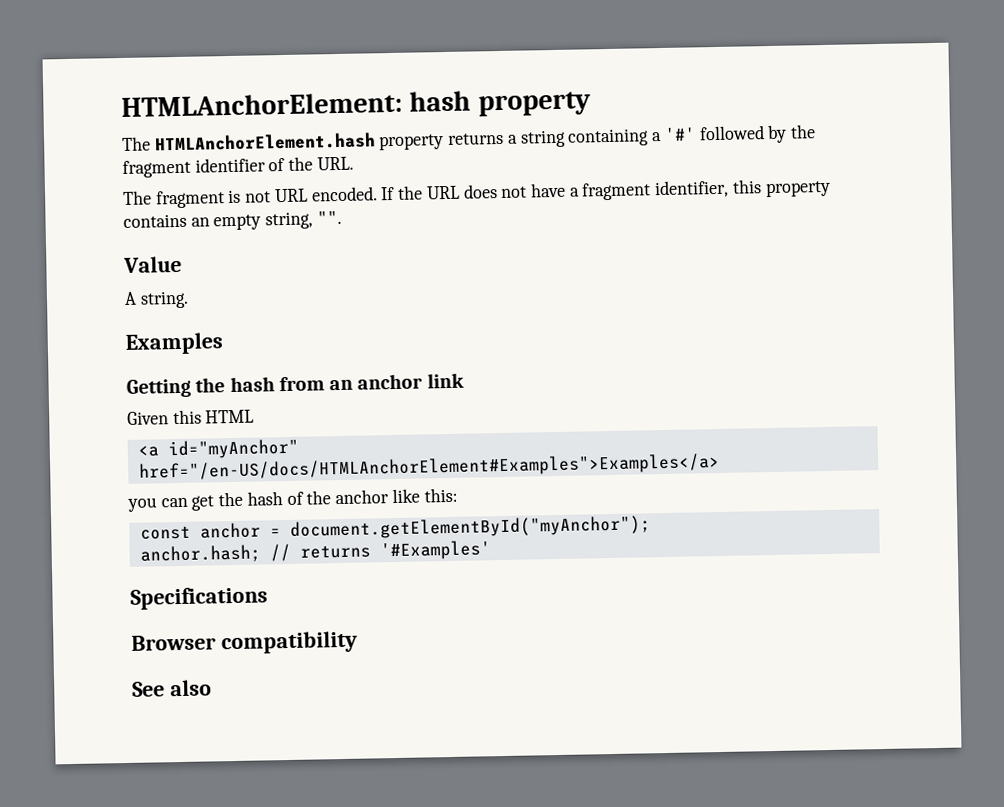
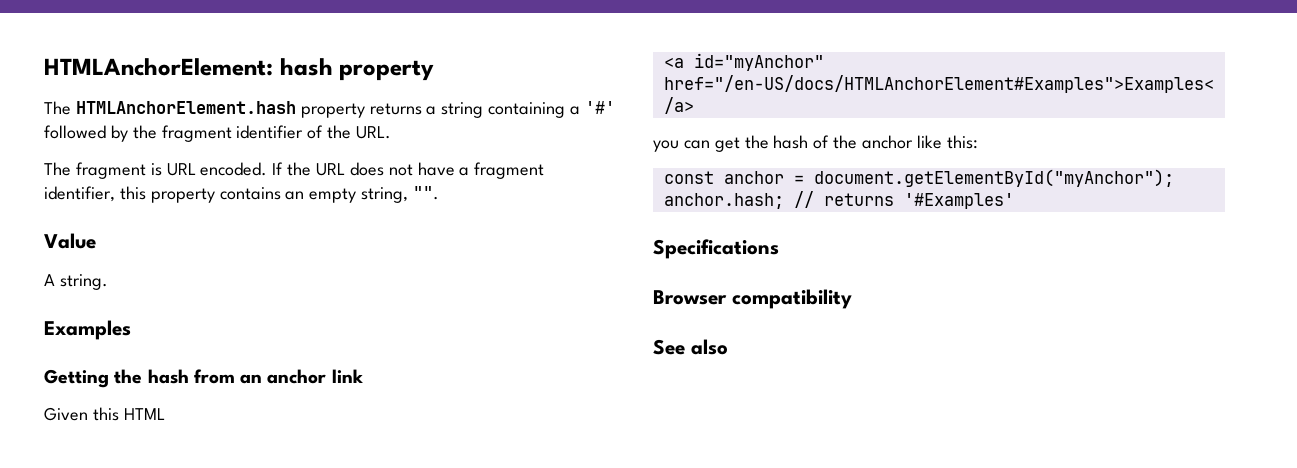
[245,191,272,203] not -> (162, 169) none

